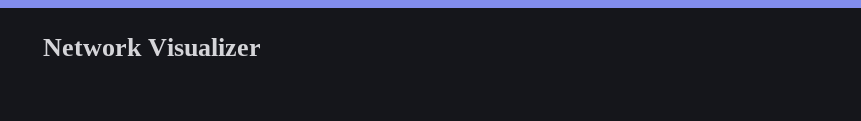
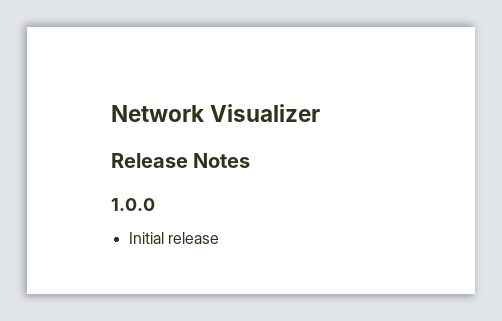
(262, 47) none -> [111,153,251,168] [111,198,155,211] [128,232,219,244] // Release Notes // 1.0.0 // Initial release

